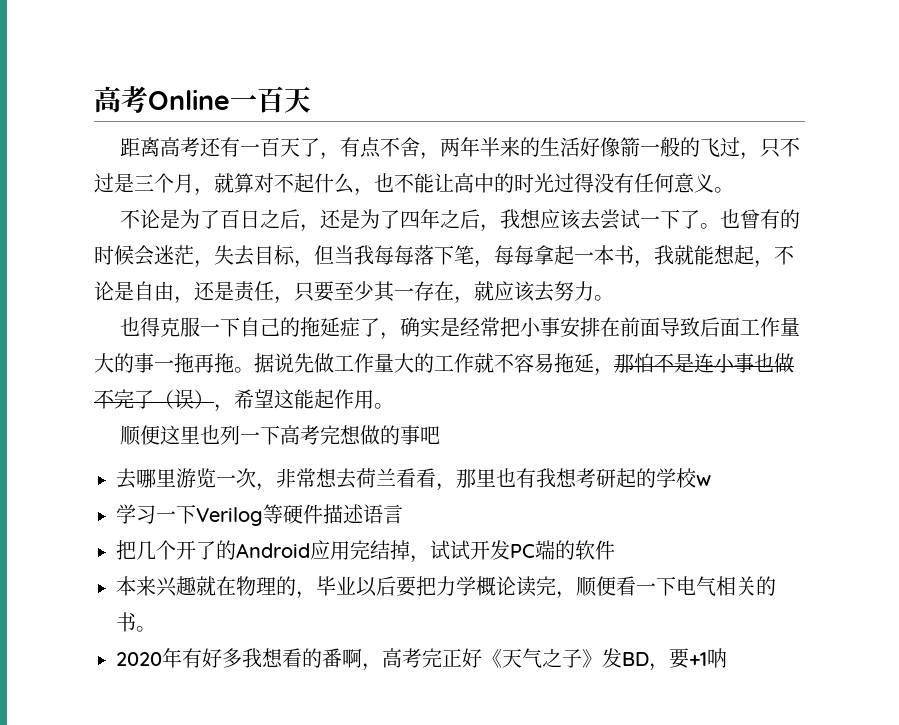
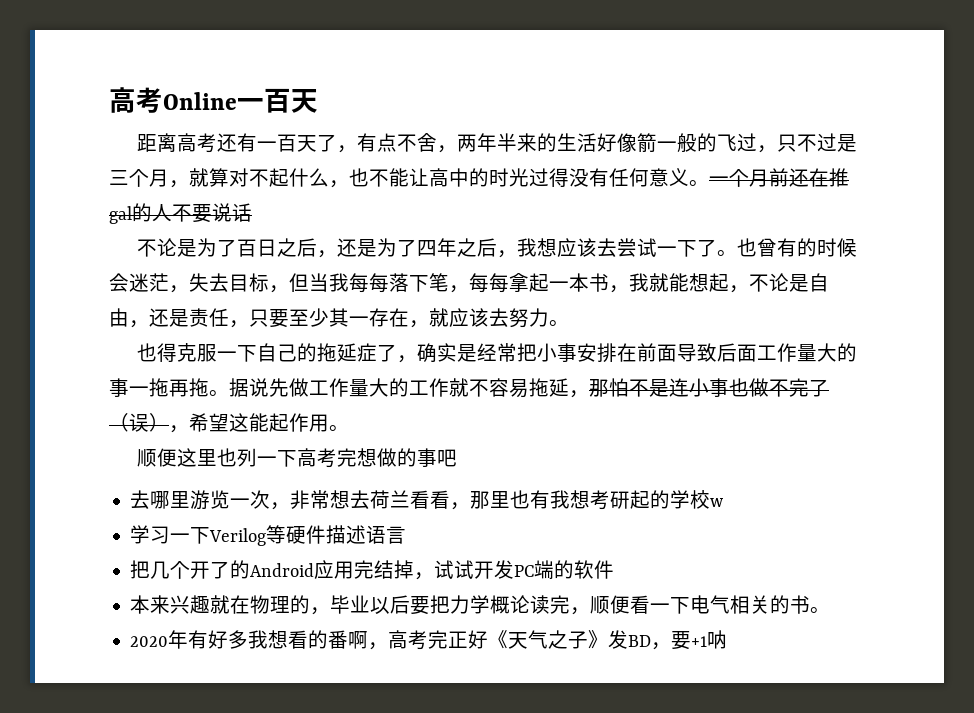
(734, 190) none -> [709,168,849,187] [109,203,252,224] 一个月前还在推gal的人不要说话

